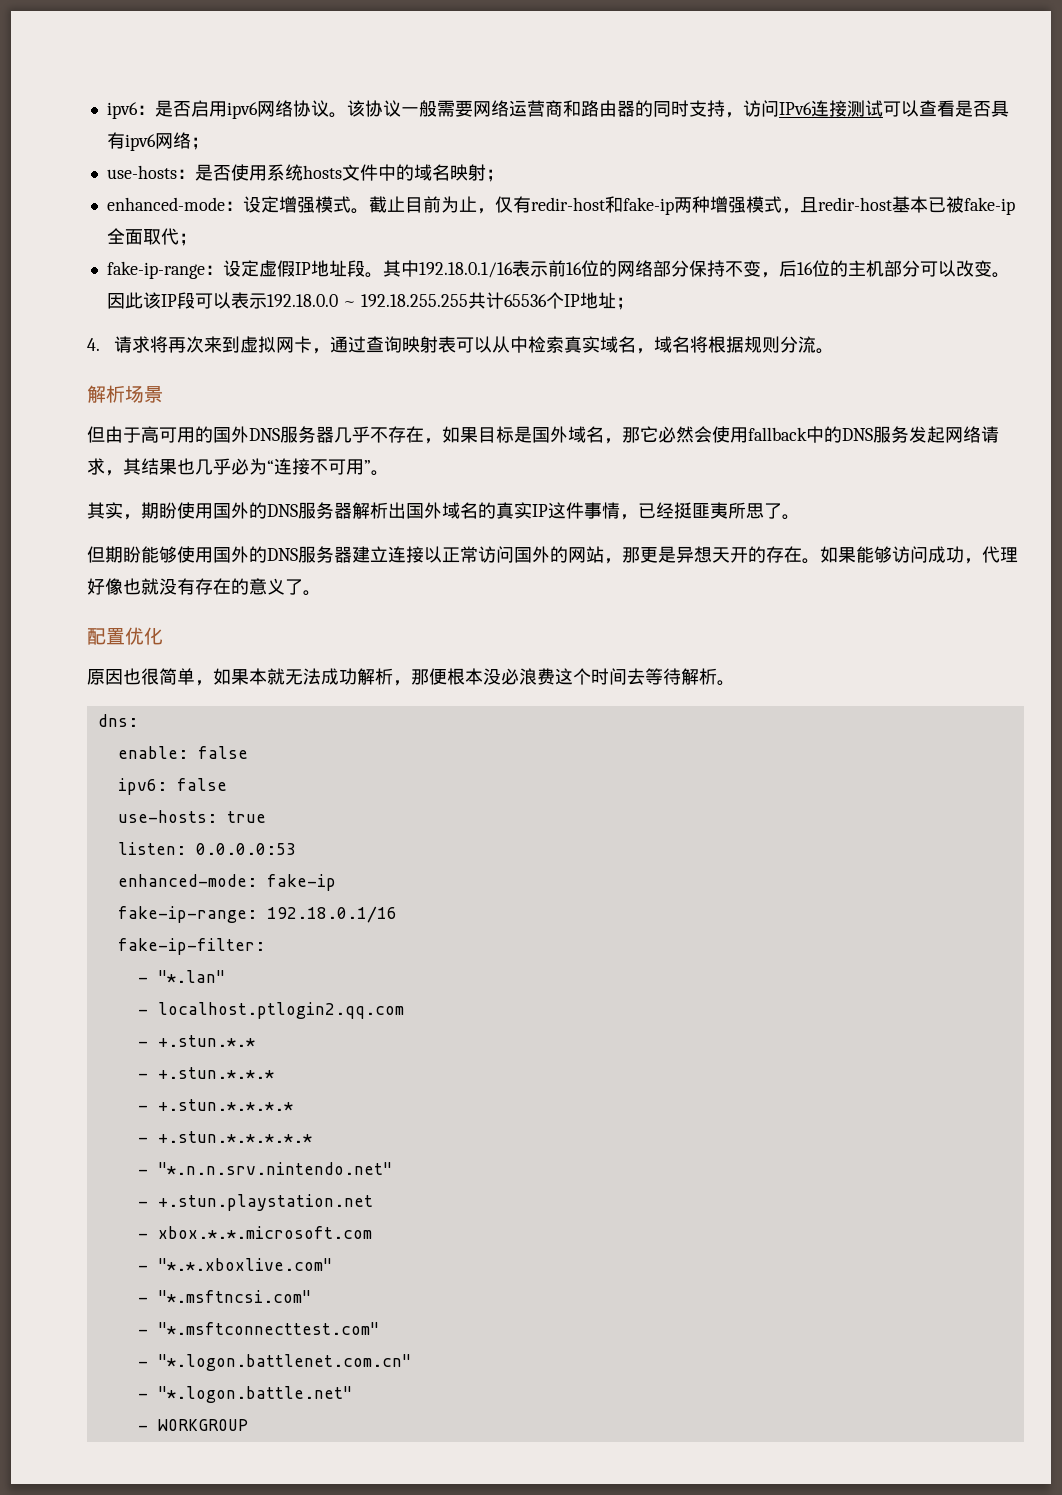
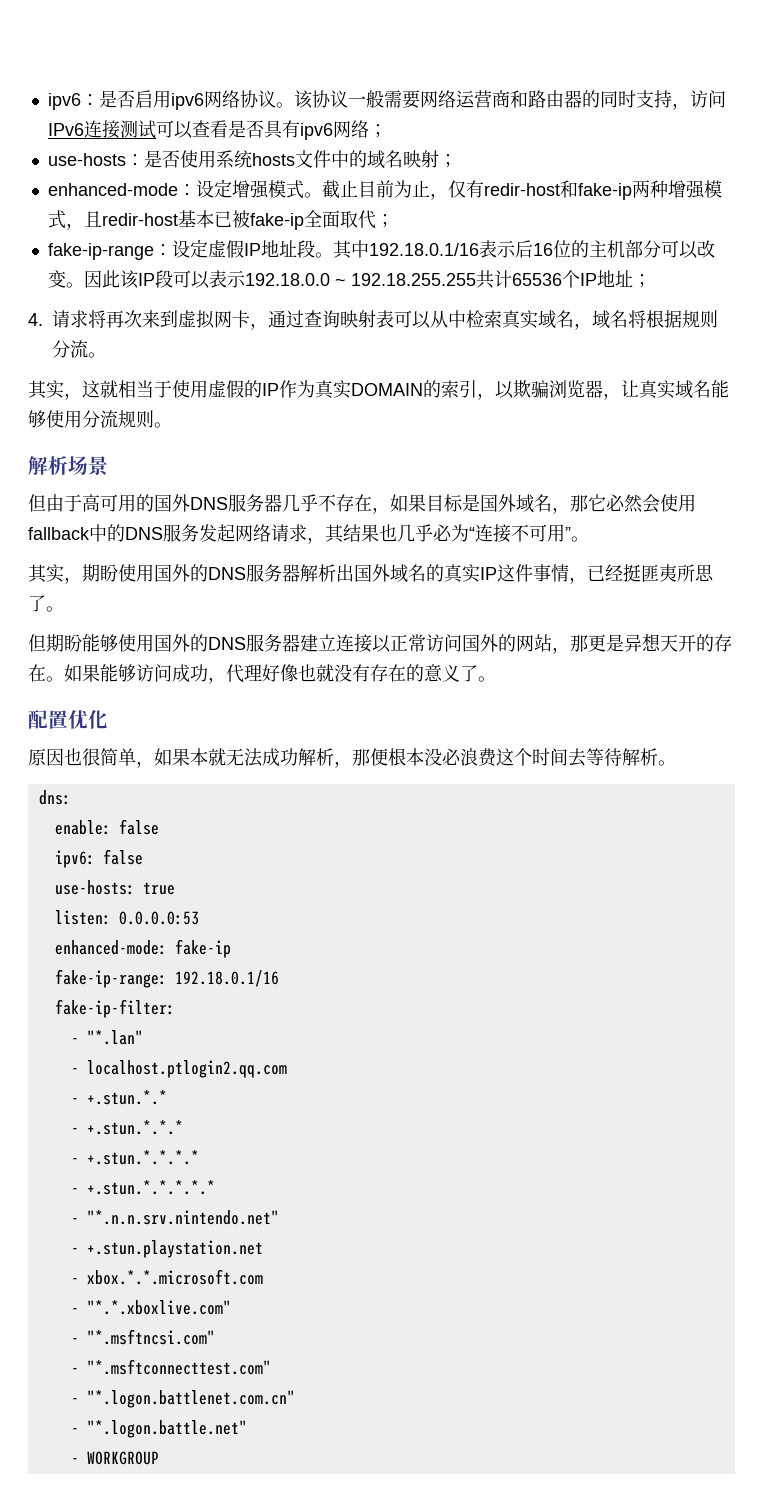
[547,260,779,278] 前16位的网络部分保持不变， -> (516, 249) none
(834, 351) none -> [28,380,729,400] [28,410,172,428] // 其实，这就相当于使用虚假的IP作为真实DOMAIN的索引，以欺骗浏览器，让真实域名能够使用分流规则。

